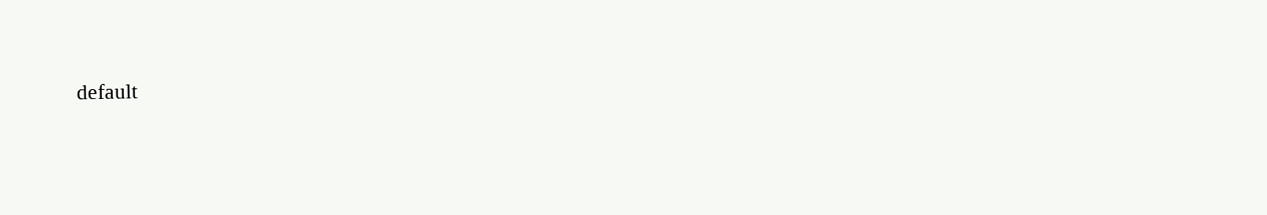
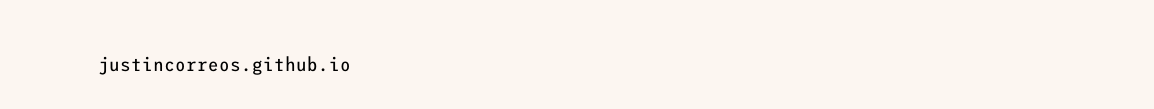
[76,83,138,100] default -> [98,56,351,75] justincorreos.github.io

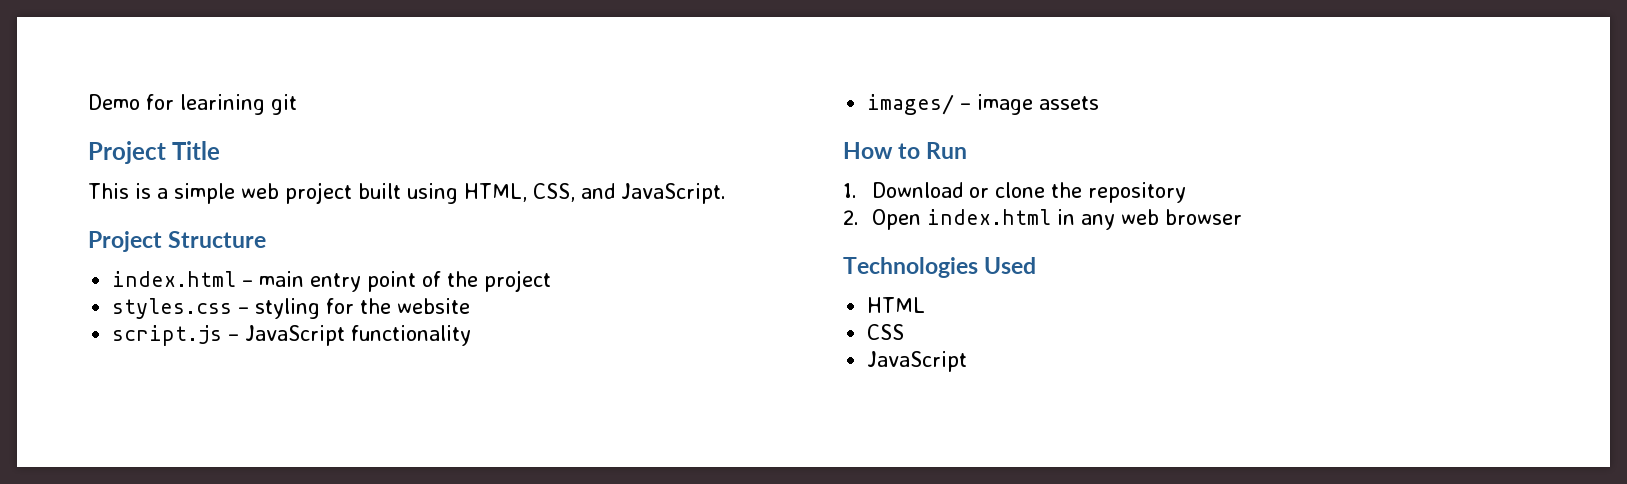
[98,56,351,75] justincorreos.github.io -> [88,94,297,115] [88,141,221,164] [88,182,726,204] [88,231,267,252] [112,270,552,292] [112,298,471,319] [112,325,472,346] [867,94,1100,115] [843,142,968,159] [843,182,1186,203] [843,209,1242,230] [843,257,1037,278] [867,297,926,313] [867,324,905,340] [867,351,968,372] Demo for learining git // Project Title // This is a simple web project built using HTML, CSS, and JavaScript. // Project Structure // index.html – main entry point of the project // styles.css – styling for the website // script.js – JavaScript functionality // images/ – image assets // How to Run // 1. Download or clone the repository // 2. Open index.html in any web browser // Technologies Used // HTML // CSS // JavaScript

